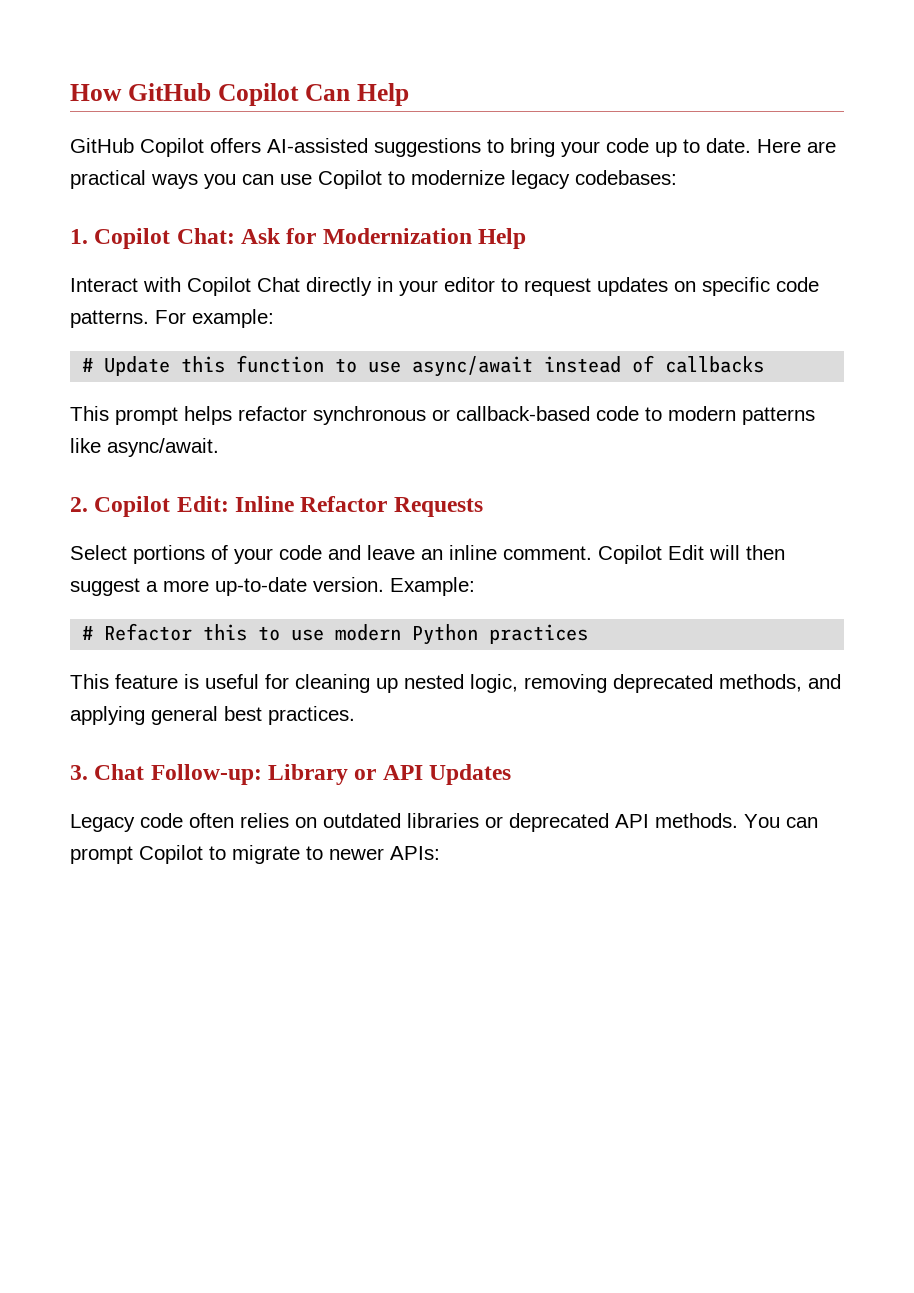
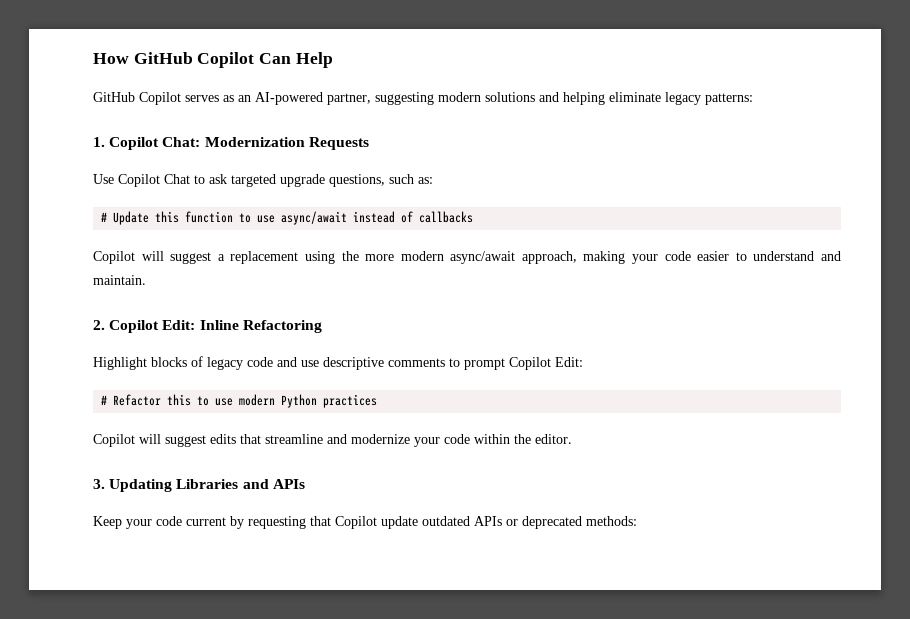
[210,138,836,157] [70,170,677,189] [70,228,527,249] [70,277,819,296] [70,309,274,328] offers AI-assisted suggestions to bring your code up to date. Here are practical ways you can use Copilot to modernize legacy codebases: // 1. Copilot Chat: Ask for Modernization Help // Interact with Copilot Chat directly in your editor to request updates on specific code patterns. For example: -> [185,92,753,105] [93,137,369,150] [93,174,433,187] serves as an AI-powered partner, suggesting modern solutions and helping eliminate legacy patterns: // 1. Copilot Chat: Modernization Requests // Use Copilot Chat to ask targeted upgrade questions, such as:
[70,406,815,425] [70,438,219,457] [70,496,483,517] [70,545,785,564] [70,577,475,596] This prompt helps refactor synchronous or callback-based code to modern patterns like async/await. // 2. Copilot Edit: Inline Refactor Requests // Select portions of your code and leave an inline comment. Copilot Edit will then suggest a more up-to-date version. Example: -> [93,251,842,264] [93,275,146,285] [93,320,322,333] [93,356,583,370] Copilot will suggest a replacement using the more modern async/await approach, making your code easier to understand and maintain. // 2. Copilot Edit: Inline Refactoring // Highlight blocks of legacy code and use descriptive comments to prompt Copilot Edit:
[70,674,841,693] [70,706,355,725] [70,764,512,785] [70,813,818,832] [70,845,440,864] This feature is useful for cleaning up nested logic, removing deprecated methods, and applying general best practices. // 3. Chat Follow-up: Library or API Updates // Legacy code often relies on outdated libraries or deprecated API methods. You can prompt Copilot to migrate to newer APIs: -> [93,434,572,447] [93,479,305,492] [93,516,637,529] Copilot will suggest edits that streamline and modernize your code within the editor. // 3. Updating Libraries and APIs // Keep your code current by requesting that Copilot update outdated APIs or deprecated methods:

